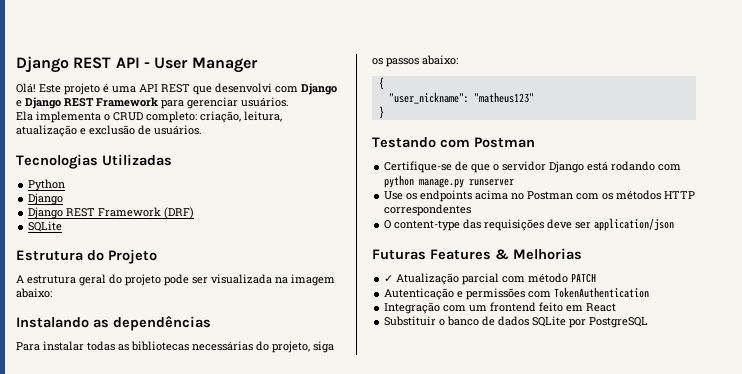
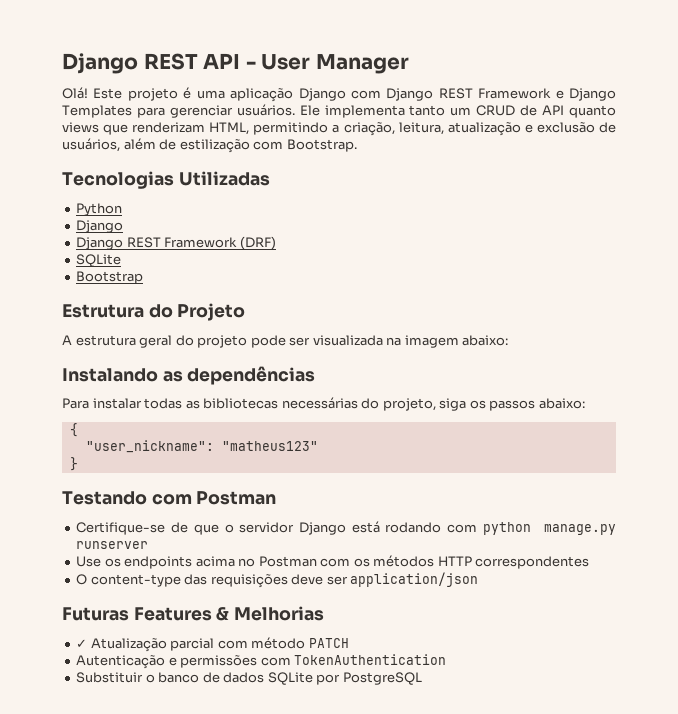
[139,83,337,95] [16,97,289,109] [16,111,197,123] API REST que desenvolvi com Django e Django REST Framework para gerenciar usuários. // Ela implementa o CRUD completo: -> [230,88,617,102] [62,104,617,118] [62,122,340,135] aplicação Django com Django REST Framework e Django Templates para gerenciar usuários. Ele implementa tanto um CRUD de API quanto views que renderizam HTML, permitindo a
[154,125,202,135] usuários. -> [62,138,357,153] usuários, além de estilização com Bootstrap.
(63, 226) none -> [76,271,144,284] // Bootstrap
[384,302,617,314] // Integração com um frontend feito em React -> (447, 659) none

